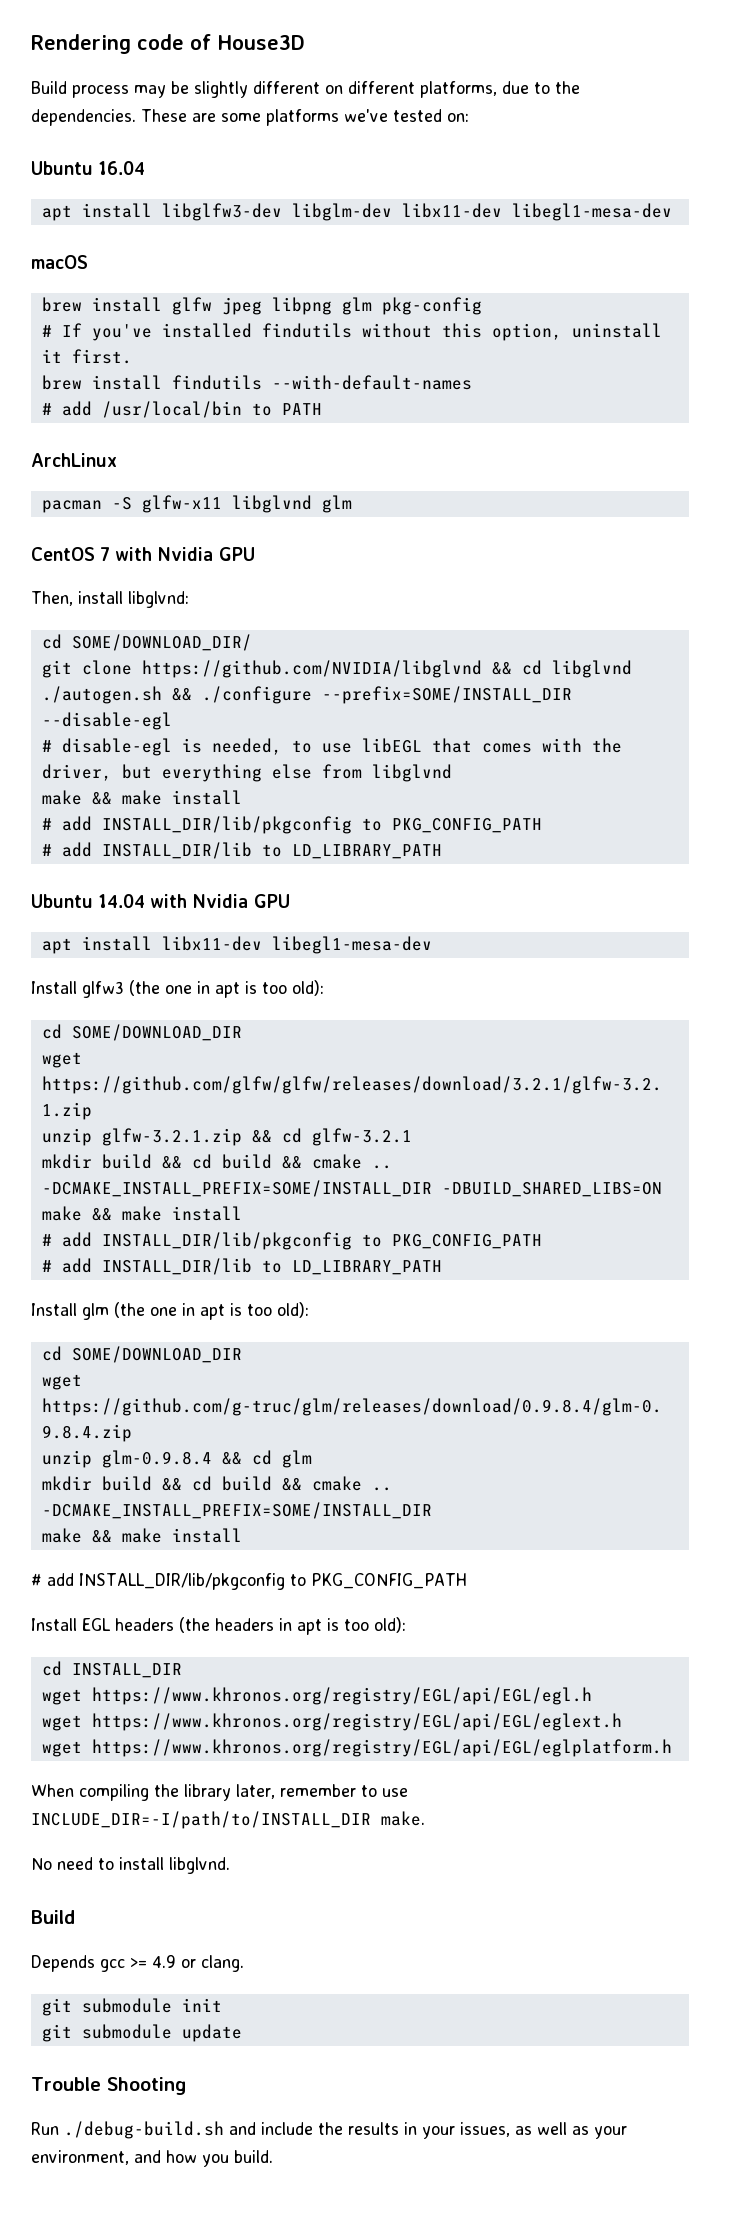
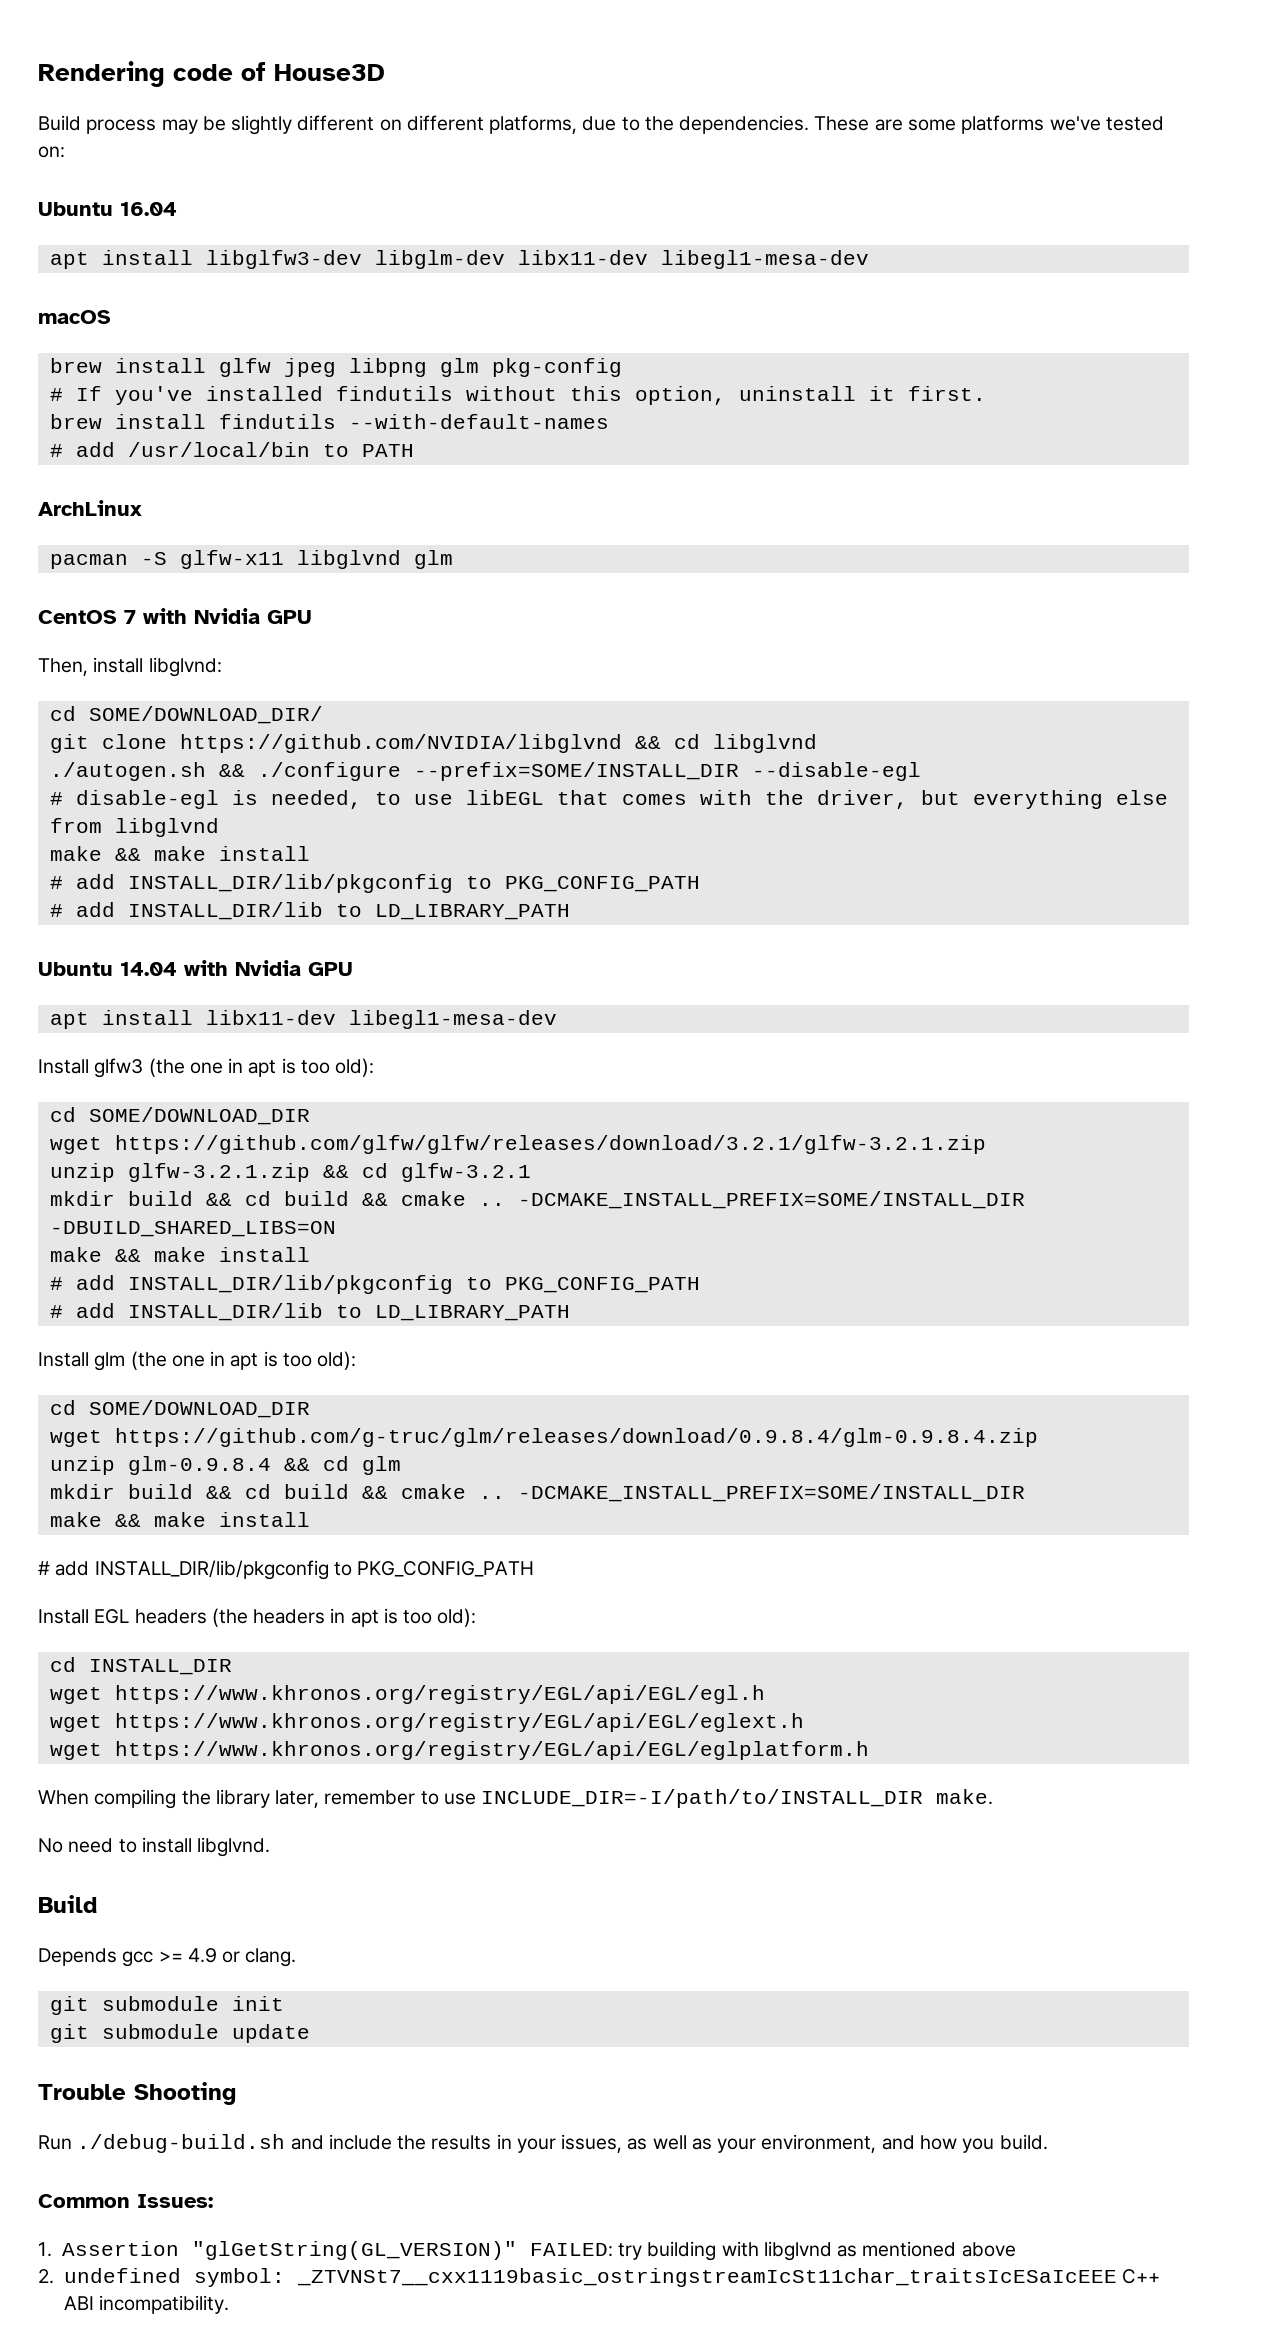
(273, 2156) none -> [38,2194,213,2208] [38,2241,1016,2261] [38,2268,1161,2287] [63,2295,230,2314] // Common Issues: // 1. Assertion "glGetString(GL_VERSION)" FAILED: try building with libglvnd as mentioned above // 2. undefined symbol: _ZTVNSt7__cxx1119basic_ostringstreamIcSt11char_traitsIcESaIcEEE C++ ABI incompatibility.

